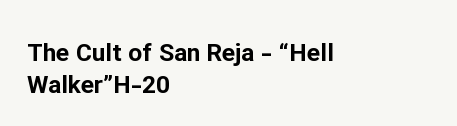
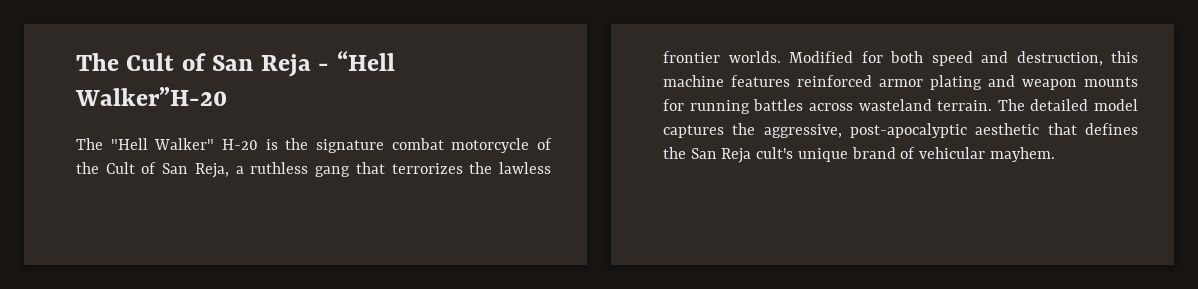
(170, 84) none -> [76,138,552,153] [76,162,551,178] [663,51,1138,66] [663,75,1138,90] [663,99,1138,114] [663,123,1138,138] [663,147,1055,163] // The "Hell Walker" H-20 is the signature combat motorcycle of the Cult of San Reja, a ruthless gang that terrorizes the lawless frontier worlds. Modified for both speed and destruction, this machine features reinforced armor plating and weapon mounts for running battles across wasteland terrain. The detailed model captures the aggressive, post-apocalyptic aesthetic that defines the San Reja cult's unique brand of vehicular mayhem.

